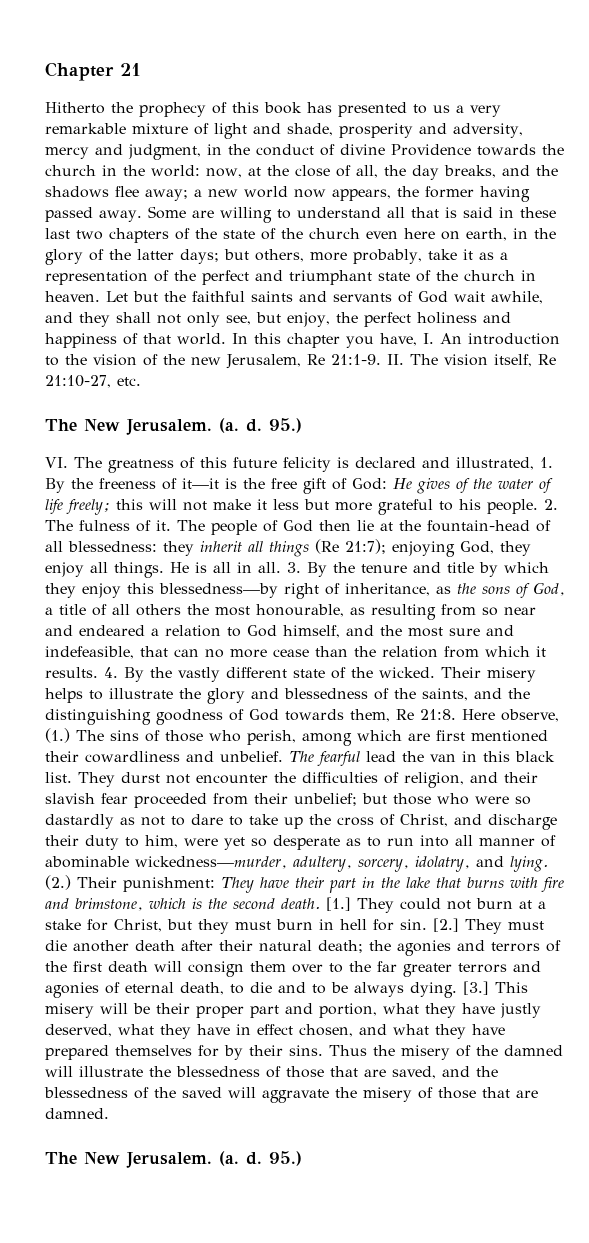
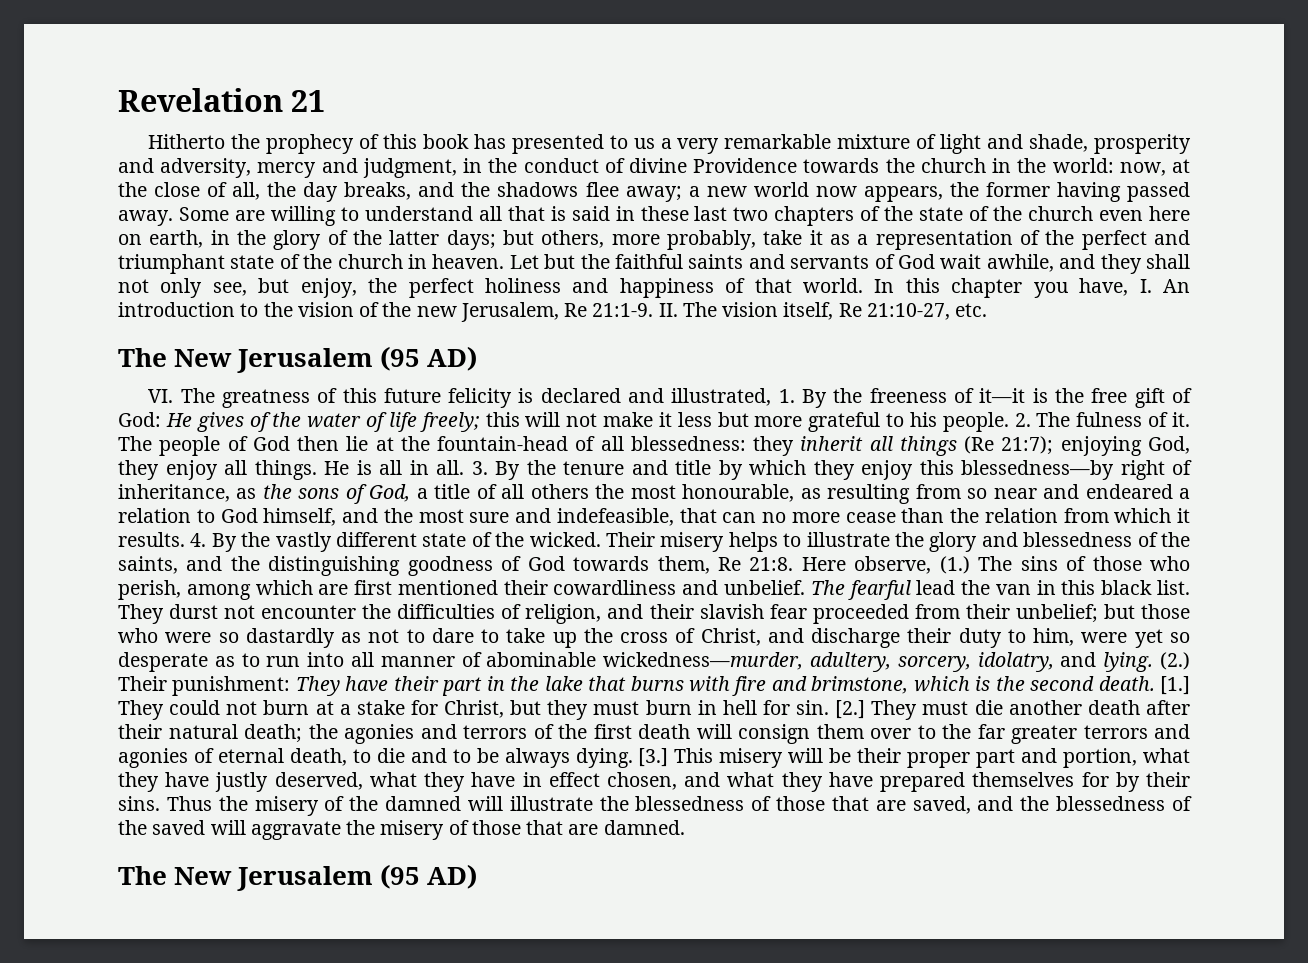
[45,62,114,81] Chapter -> [118,88,283,112] Revelation
[126,418,302,435] Jerusalem. (a. d. 95.) -> [237,346,478,373] Jerusalem (95 AD)
[126,1151,302,1168] Jerusalem. (a. d. 95.) -> [237,864,478,891] Jerusalem (95 AD)

